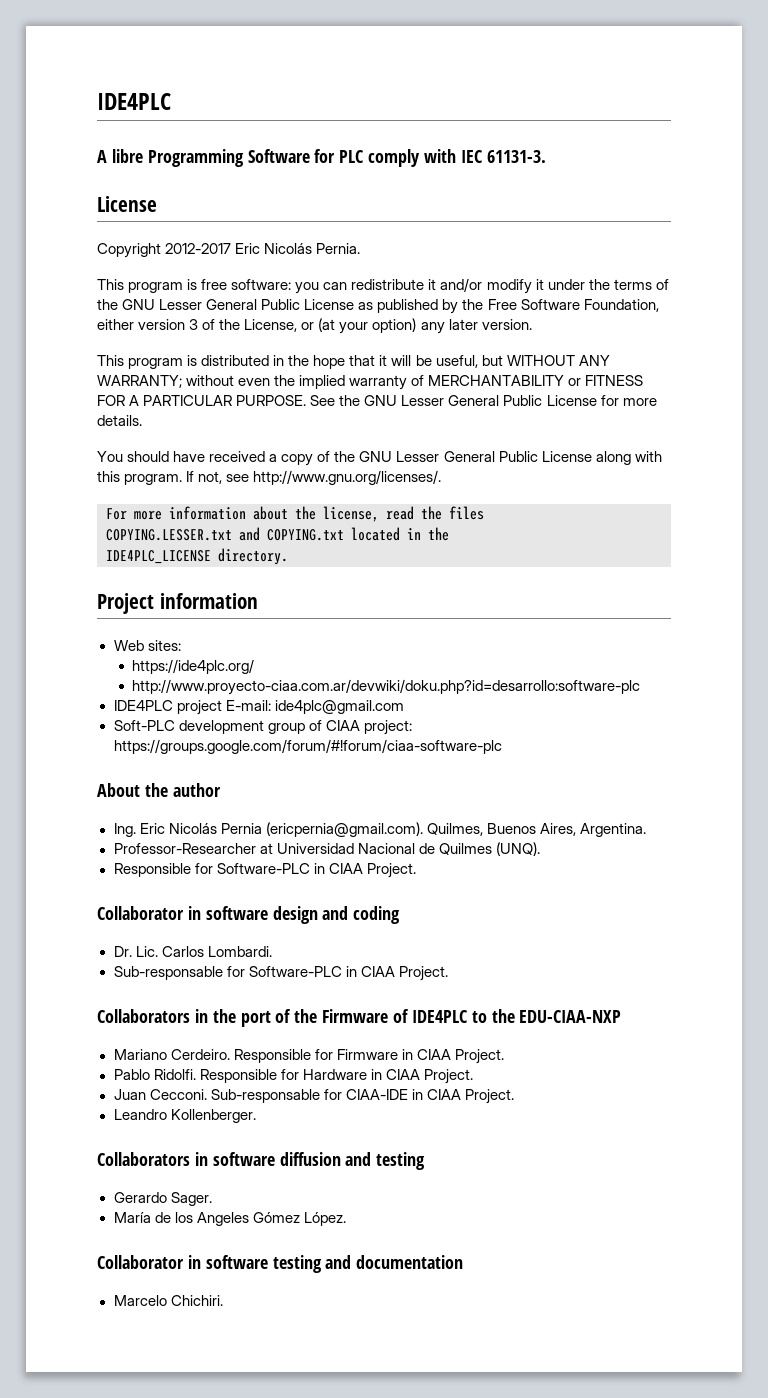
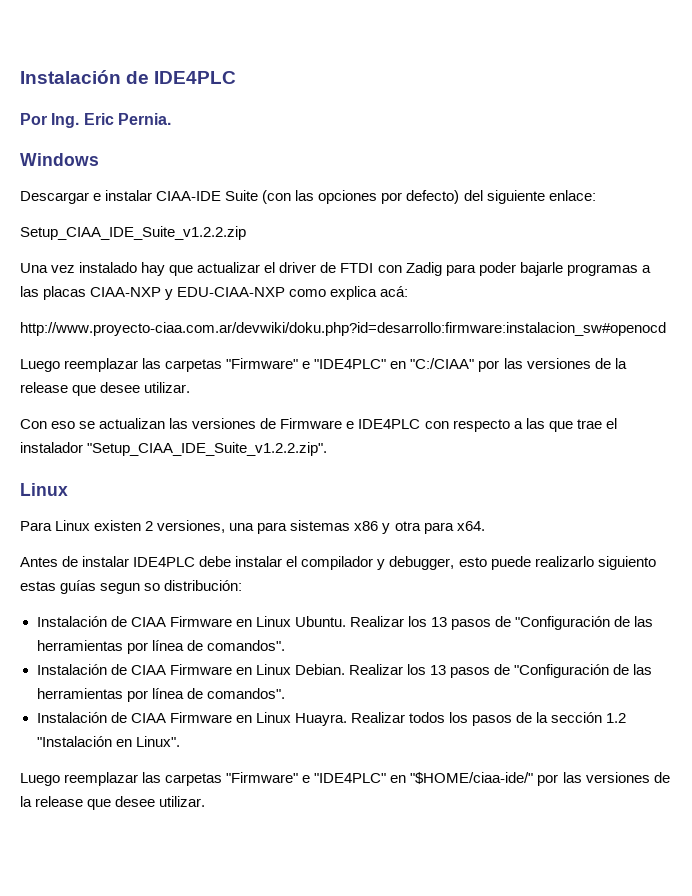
(97, 101) none -> [20,70,150,84] Instalación de
[97,149,546,167] [97,196,157,212] [97,243,361,258] [97,278,669,294] [97,299,659,314] [97,318,532,334] [97,355,610,369] [97,375,644,390] [97,395,657,406] [97,415,142,426] [97,451,662,466] [97,470,442,485] [106,506,484,522] [106,527,449,541] [106,548,288,565] [97,593,258,614] [113,640,181,651] [132,659,255,674] [132,679,641,695] [113,700,404,715] [113,720,412,735] [113,739,502,754] [97,783,221,797] [113,822,646,837] [113,842,540,856] [113,863,416,878] [97,906,401,924] [113,946,272,957] [113,966,448,981] [97,1009,622,1027] [113,1049,504,1064] [113,1069,473,1084] [113,1089,514,1104] [113,1109,256,1123] [97,1152,426,1170] [113,1192,212,1206] [113,1212,346,1226] [97,1255,464,1273] [113,1295,223,1306] A libre Programming Software for PLC comply with IEC 61131-3. // License // Copyright 2012-2017 Eric Nicolás Pernia. // This program is free software: you can redistribute it and/or modify it under the terms of the GNU Lesser General Public License as published by the Free Software Foundation, either version 3 of the License, or (at your option) any later version. // This program is distributed in the hope that it will be useful, but WITHOUT ANY WARRANTY; without even the implied warranty of MERCHANTABILITY or FITNESS FOR A PARTICULAR PURPOSE. See the GNU Lesser General Public License for more details. // You should have received a copy of the GNU Lesser General Public License along with this program. If not, see http://www.gnu.org/licenses/. // For more information about the license, read the files // COPYING.LESSER.txt and COPYING.txt located in the // IDE4PLC_LICENSE directory. // Project information // Web sites: // https://ide4plc.org/ // http://www.proyecto-ciaa.com.ar/devwiki/doku.php?id=desarrollo:software-plc // IDE4PLC project E-mail: ide4plc@gmail.com // Soft-PLC development group of CIAA project: https://groups.google.com/forum/#!forum/ciaa-software-plc // About the author // Ing. Eric Nicolás Pernia (ericpernia@gmail.com). Quilmes, Buenos Aires, Argentina. // Professor-Researcher at Universidad Nacional de Quilmes (UNQ). // Responsible for Software-PLC in CIAA Project. // Collaborator in software design and coding // Dr. Lic. Carlos Lombardi. // Sub-responsable for Software-PLC in CIAA Project. // Collaborators in the port of the Firmware of IDE4PLC to the EDU-CIAA-NXP // Mariano Cerdeiro. Responsible for Firmware in CIAA Project. // Pablo Ridolfi. Responsible for Hardware in CIAA Project. // Juan Cecconi. Sub-responsable for CIAA-IDE in CIAA Project. // Leandro Kollenberger. // Collaborators in software diffusion and testing // Gerardo Sager. // María de los Angeles Gómez López. // Collaborator in software testing and documentation // Marcelo Chichiri. -> [20,113,171,128] [20,153,99,166] [20,190,596,204] [20,226,246,240] [20,262,651,276] [20,286,409,300] [20,322,666,336] [20,358,627,372] [20,382,191,396] [20,418,617,432] [20,442,328,456] [20,483,68,496] [20,520,485,534] [20,556,656,570] [20,580,243,594] [36,616,654,630] [36,640,285,654] [36,664,653,678] [36,688,285,702] [36,712,627,726] [36,736,180,747] [20,772,670,786] [20,796,206,810] Por Ing. Eric Pernia. // Windows // Descargar e instalar CIAA-IDE Suite (con las opciones por defecto) del siguiente enlace: // Setup_CIAA_IDE_Suite_v1.2.2.zip // Una vez instalado hay que actualizar el driver de FTDI con Zadig para poder bajarle programas a las placas CIAA-NXP y EDU-CIAA-NXP como explica acá: // http://www.proyecto-ciaa.com.ar/devwiki/doku.php?id=desarrollo:firmware:instalacion_sw#openocd // Luego reemplazar las carpetas "Firmware" e "IDE4PLC" en "C:/CIAA" por las versiones de la release que desee utilizar. // Con eso se actualizan las versiones de Firmware e IDE4PLC con respecto a las que trae el instalador "Setup_CIAA_IDE_Suite_v1.2.2.zip". // Linux // Para Linux existen 2 versiones, una para sistemas x86 y otra para x64. // Antes de instalar IDE4PLC debe instalar el compilador y debugger, esto puede realizarlo siguiento estas guías segun so distribución: // Instalación de CIAA Firmware en Linux Ubuntu. Realizar los 13 pasos de "Configuración de las herramientas por línea de comandos". // Instalación de CIAA Firmware en Linux Debian. Realizar los 13 pasos de "Configuración de las herramientas por línea de comandos". // Instalación de CIAA Firmware en Linux Huayra. Realizar todos los pasos de la sección 1.2 "Instalación en Linux". // Luego reemplazar las carpetas "Firmware" e "IDE4PLC" en "$HOME/ciaa-ide/" por las versiones de la release que desee utilizar.

